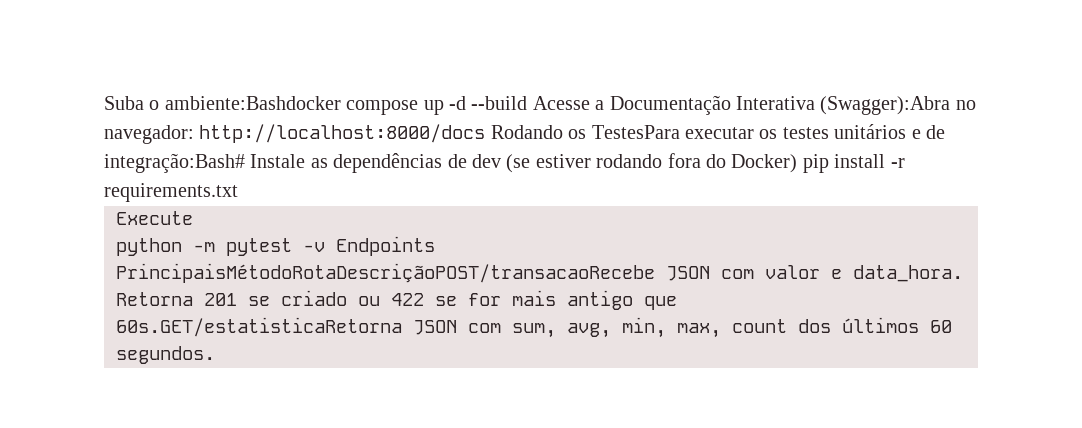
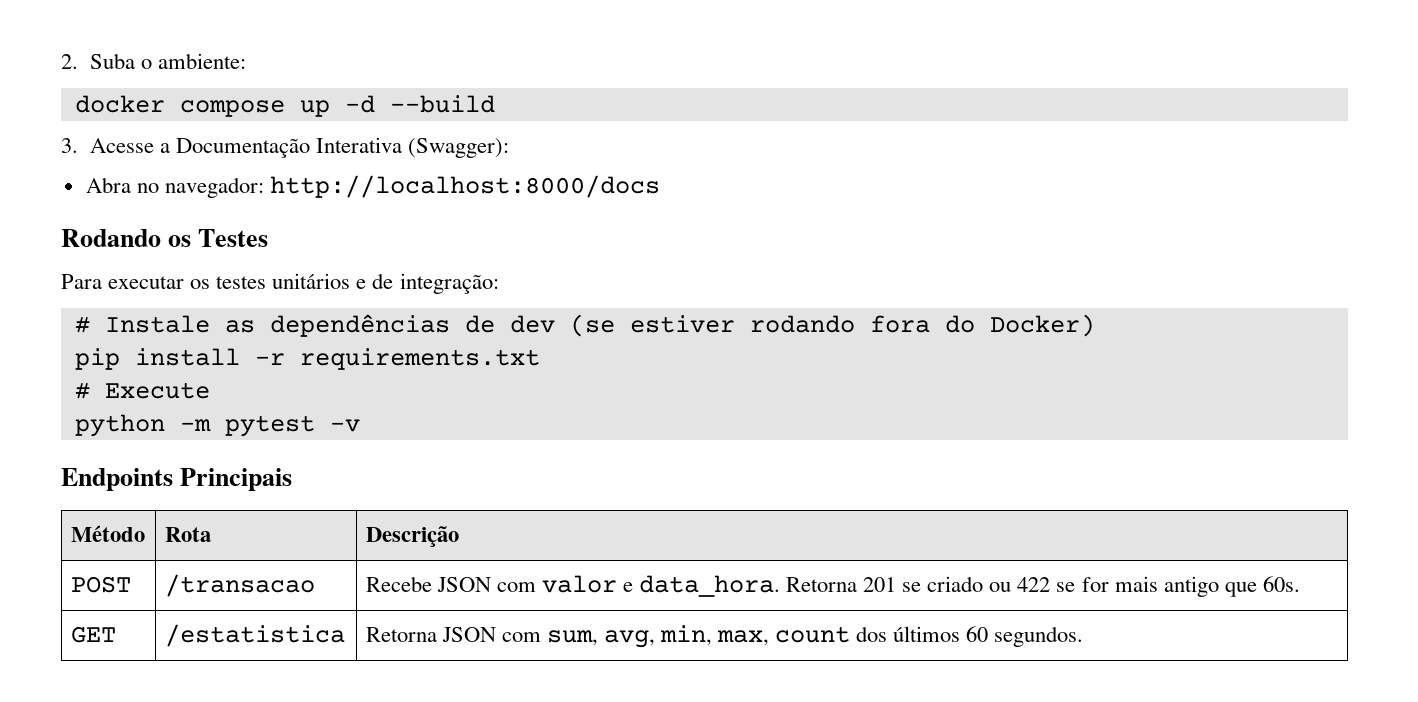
(104, 103) none -> [61,54,78,69] 2.
[164,96,341,110] ambiente:Bashdocker -> [158,53,247,69] [74,95,165,113] ambiente: // docker
(528, 103) none -> [61,138,78,153] // 3.
[820,96,951,115] (Swagger):Abra -> [408,138,510,158] [85,177,131,193] (Swagger): // Abra
(486, 133) none -> (660, 186) //
[591,125,680,139] TestesPara -> [198,229,269,247] [61,274,102,289] Testes // Para
[104,153,245,173] integração:Bash# -> [399,273,499,294] [74,316,90,333] integração: // #
(798, 163) none -> (1095, 325) //
(238, 192) none -> [74,382,90,399] #
[336,236,435,256] [116,263,655,283] Endpoints PrincipaisMétodoRotaDescriçãoPOST/transacaoRecebe -> [61,468,293,491] [70,525,145,542] [164,527,211,542] [365,526,459,547] [70,576,131,593] [164,574,315,597] [365,576,432,592] // Endpoints Principais // Método | Rota | Descrição // POST | /transacao | Recebe
[116,317,402,337] 60s.GET/estatisticaRetorna -> [1262,576,1300,592] [70,626,116,643] [164,624,345,647] [365,627,437,642] 60s. // GET | /estatistica | Retorna

